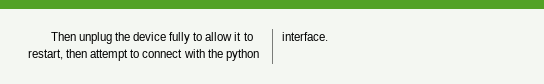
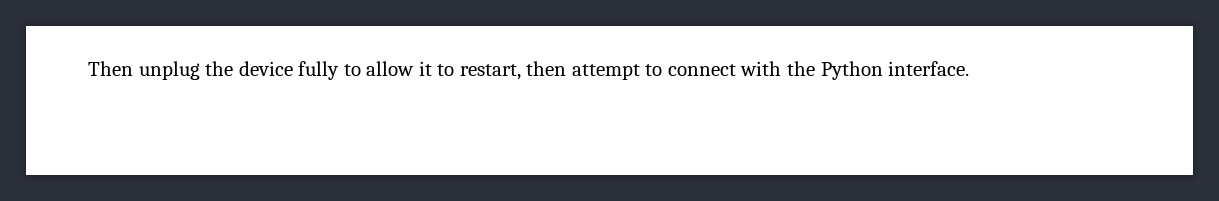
[225,49,259,61] python -> [820,61,883,80] Python

